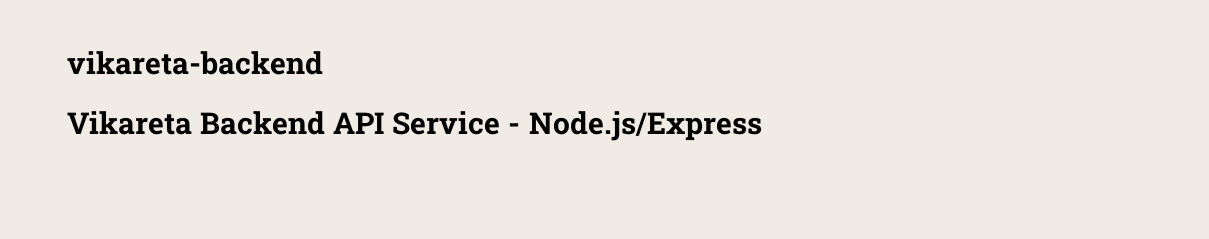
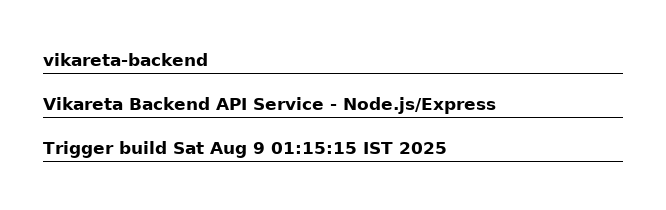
(762, 126) none -> [43,141,447,158] // Trigger build Sat Aug 9 01:15:15 IST 2025

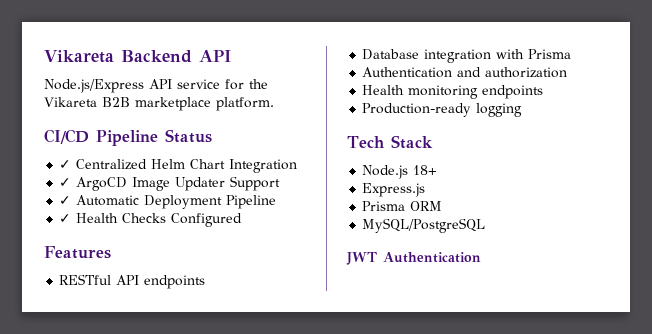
[43,53,208,66] vikareta-backend // -> (44, 56) none
[253,97,337,110] Service - -> (231, 56) //
[43,141,447,158] // Trigger build Sat Aug 9 01:15:15 IST 2025 -> [149,79,268,90] [44,97,274,111] [44,129,212,146] [59,159,298,173] [59,176,281,191] [59,195,277,209] [59,213,243,227] [44,246,111,259] [59,274,206,289] [362,49,572,63] [362,67,568,78] [362,85,544,99] [362,103,523,117] [347,135,433,149] [362,165,438,179] [362,183,426,197] [362,201,443,211] [362,218,486,233] [346,252,481,265] API service for the Vikareta B2B marketplace platform. // CI/CD Pipeline Status // ✓ Centralized Helm Chart Integration // ✓ ArgoCD Image Updater Support // ✓ Automatic Deployment Pipeline // ✓ Health Checks Configured // Features // RESTful API endpoints // Database integration with Prisma // Authentication and authorization // Health monitoring endpoints // Production-ready logging // Tech Stack // Node.js 18+ // Express.js // Prisma ORM // MySQL/PostgreSQL // JWT Authentication

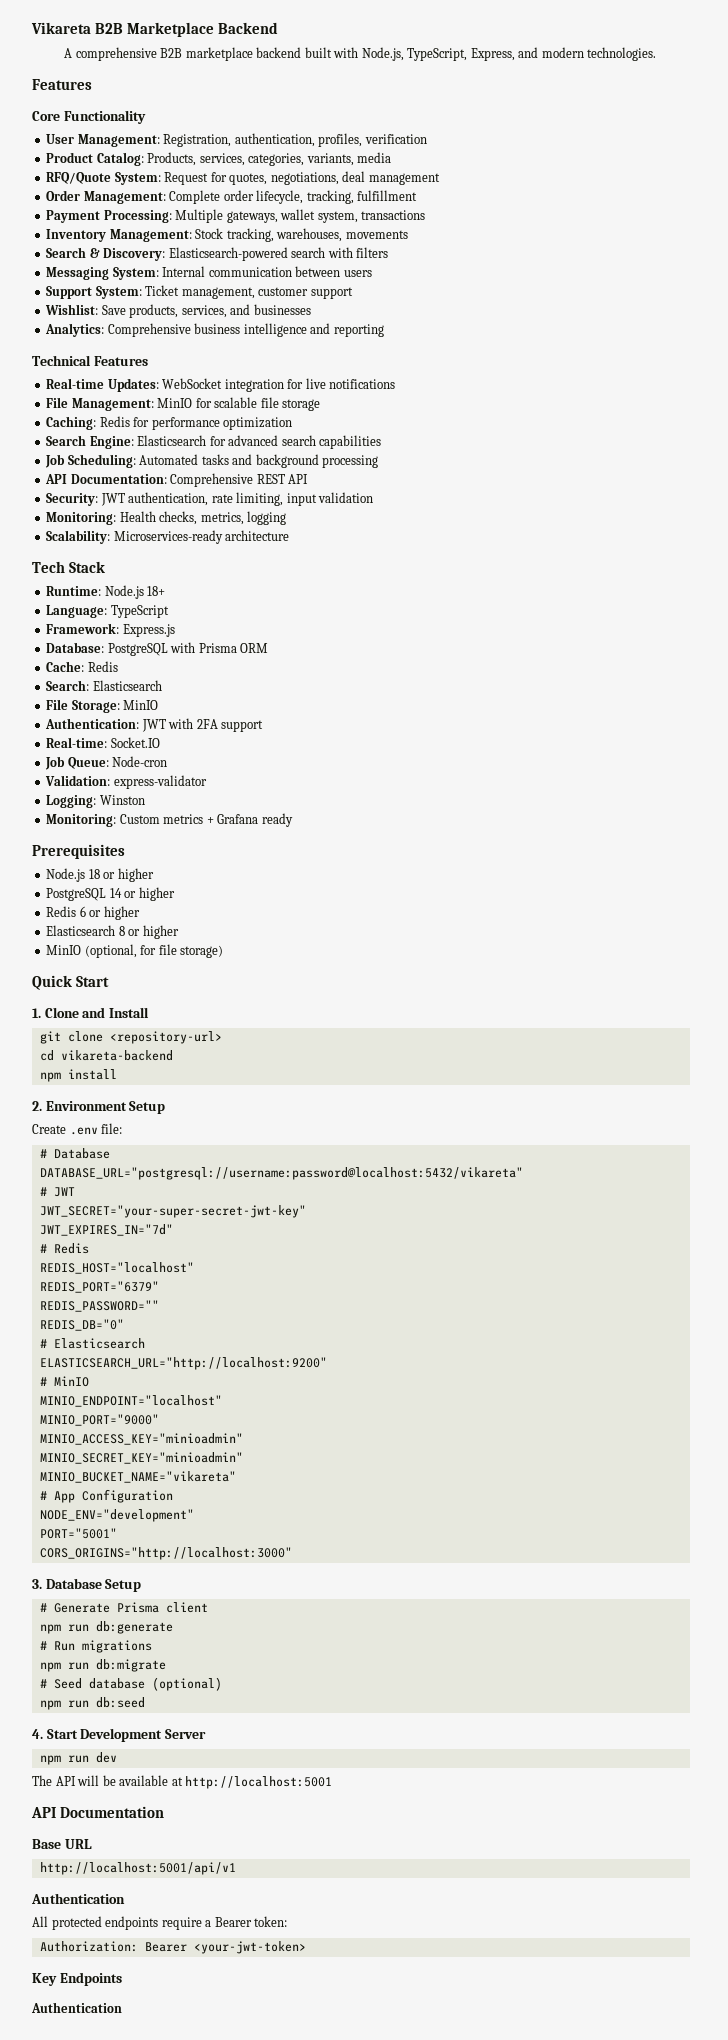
[44,50,231,63] [44,79,268,93] [44,97,274,111] [44,129,212,146] [59,159,298,173] [59,176,281,191] [59,195,277,209] [59,213,243,227] [44,246,111,259] [59,274,206,289] [362,49,572,63] [362,67,568,78] [362,85,544,99] [362,103,523,117] Vikareta Backend API // Node.js/Express API service for the Vikareta B2B marketplace platform. // CI/CD Pipeline Status // ✓ Centralized Helm Chart Integration // ✓ ArgoCD Image Updater Support // ✓ Automatic Deployment Pipeline // ✓ Health Checks Configured // Features // RESTful API endpoints // Database integration with Prisma // Authentication and authorization // Health monitoring endpoints // Production-ready logging -> [31,22,279,37] [64,47,657,61] [32,79,92,90] [32,110,146,124] [46,133,427,147] [46,152,392,166] [46,171,440,185] [46,190,418,204] [46,209,426,223] [46,228,408,242] [46,247,389,261] [46,266,372,280] [46,285,353,299] [45,304,311,318] [45,323,384,337] [32,355,148,366] [46,378,396,392] [46,397,321,411] [46,416,293,430] [46,435,382,449] [45,454,379,468] [45,473,309,487] [46,492,374,506] [46,511,287,525] [46,530,290,544] Vikareta B2B Marketplace Backend // A comprehensive B2B marketplace backend built with Node.js, TypeScript, Express, and modern technologies. // Features // Core Functionality // User Management: Registration, authentication, profiles, verification // Product Catalog: Products, services, categories, variants, media // RFQ/Quote System: Request for quotes, negotiations, deal management // Order Management: Complete order lifecycle, tracking, fulfillment // Payment Processing: Multiple gateways, wallet system, transactions // Inventory Management: Stock tracking, warehouses, movements // Search & Discovery: Elasticsearch-powered search with filters // Messaging System: Internal communication between users // Support System: Ticket management, customer support // Wishlist: Save products, services, and businesses // Analytics: Comprehensive business intelligence and reporting // Technical Features // Real-time Updates: WebSocket integration for live notifications // File Management: MinIO for scalable file storage // Caching: Redis for performance optimization // Search Engine: Elasticsearch for advanced search capabilities // Job Scheduling: Automated tasks and background processing // API Documentation: Comprehensive REST API // Security: JWT authentication, rate limiting, input validation // Monitoring: Health checks, metrics, logging // Scalability: Microservices-ready architecture
(433, 142) none -> [46,586,102,596] Runtime:
[362,183,426,197] [362,201,443,211] [362,218,486,233] [346,252,377,265] Express.js // Prisma ORM // MySQL/PostgreSQL // JWT -> [46,605,169,618] [46,623,175,637] [46,642,269,656] [46,661,118,672] [46,680,162,691] [46,699,159,713] [45,718,264,732] [46,737,160,748] [45,756,168,770] [45,775,207,789] [46,795,145,808] [46,813,293,827] [32,844,125,859] [46,868,154,882] [46,887,175,901] [46,906,140,920] [46,925,179,939] [46,944,224,958] [32,975,109,990] [32,1007,149,1018] [39,1031,222,1044] [39,1050,173,1061] [39,1069,117,1082] [32,1101,166,1114] [32,1123,123,1135] [39,1148,110,1159] [39,1167,523,1180] [39,1187,75,1197] [39,1205,306,1218] [39,1224,173,1236] [39,1243,89,1254] [39,1262,194,1274] [39,1281,159,1293] [39,1300,159,1312] [39,1319,124,1331] [39,1338,145,1349] [39,1357,327,1370] [39,1376,89,1387] [39,1395,222,1407] [39,1414,159,1426] [39,1433,243,1445] [39,1452,243,1464] [39,1471,236,1483] [39,1489,173,1503] [39,1509,194,1522] [39,1528,117,1539] [39,1547,292,1560] [32,1578,142,1592] [39,1602,208,1613] [39,1621,173,1634] [39,1640,152,1653] [39,1659,166,1672] [39,1677,222,1691] [39,1697,145,1710] [32,1728,206,1742] [39,1752,117,1765] [32,1775,333,1789] [31,1806,164,1818] [32,1839,92,1849] [39,1862,236,1875] [31,1893,125,1904] [32,1916,288,1930] [39,1941,306,1954] [32,1972,122,1986] Language: TypeScript // Framework: Express.js // Database: PostgreSQL with Prisma ORM // Cache: Redis // Search: Elasticsearch // File Storage: MinIO // Authentication: JWT with 2FA support // Real-time: Socket.IO // Job Queue: Node-cron // Validation: express-validator // Logging: Winston // Monitoring: Custom metrics + Grafana ready // Prerequisites // Node.js 18 or higher // PostgreSQL 14 or higher // Redis 6 or higher // Elasticsearch 8 or higher // MinIO (optional, for file storage) // Quick Start // 1. Clone and Install // git clone <repository-url> // cd vikareta-backend // npm install // 2. Environment Setup // Create .env file: // # Database // DATABASE_URL="postgresql://username:password@localhost:5432/vikareta" // # JWT // JWT_SECRET="your-super-secret-jwt-key" // JWT_EXPIRES_IN="7d" // # Redis // REDIS_HOST="localhost" // REDIS_PORT="6379" // REDIS_PASSWORD="" // REDIS_DB="0" // # Elasticsearch // ELASTICSEARCH_URL="http://localhost:9200" // # MinIO // MINIO_ENDPOINT="localhost" // MINIO_PORT="9000" // MINIO_ACCESS_KEY="minioadmin" // MINIO_SECRET_KEY="minioadmin" // MINIO_BUCKET_NAME="vikareta" // # App Configuration // NODE_ENV="development" // PORT="5001" // CORS_ORIGINS="http://localhost:3000" // 3. Database Setup // # Generate Prisma client // npm run db:generate // # Run migrations // npm run db:migrate // # Seed database (optional) // npm run db:seed // 4. Start Development Server // npm run dev // The API will be available at http://localhost:5001 // API Documentation // Base URL // http://localhost:5001/api/v1 // Authentication // All protected endpoints require a Bearer token: // Authorization: Bearer <your-jwt-token> // Key Endpoints //

